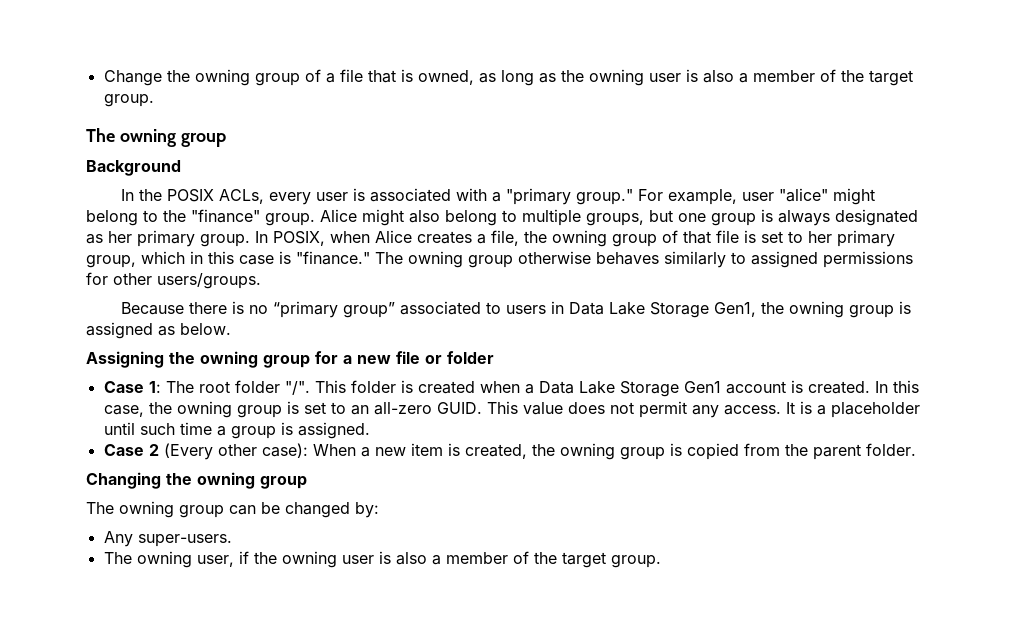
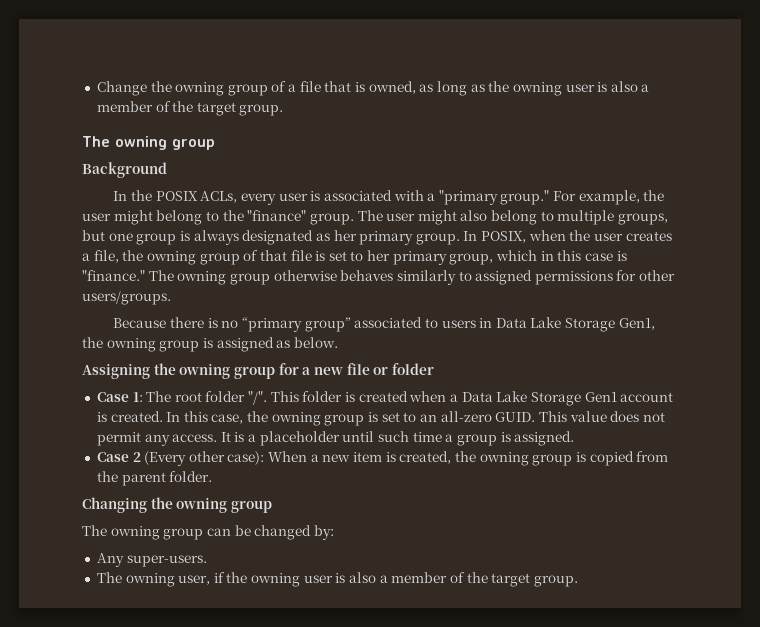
[741,188,828,202] user "alice" -> [643,190,665,201] [82,213,111,221] the user
[320,209,357,222] Alice -> [357,210,416,221] The user
[375,230,412,243] Alice -> [569,230,624,241] the user

